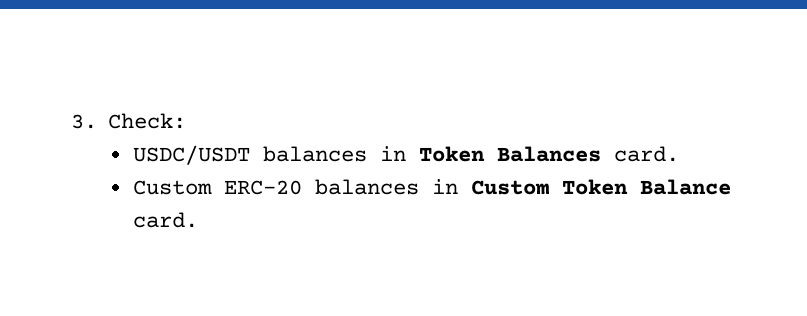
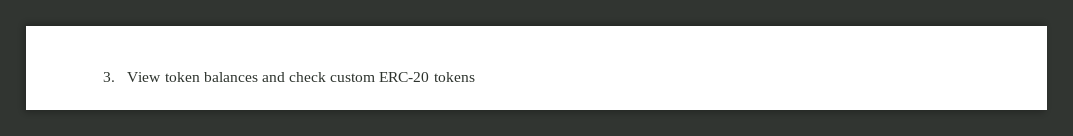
[108,113,187,129] [132,145,679,165] [132,179,731,195] [132,212,198,228] Check: // USDC/USDT balances in Token Balances card. // Custom ERC-20 balances in Custom Token Balance card. -> [127,72,475,82] View token balances and check custom ERC-20 tokens

